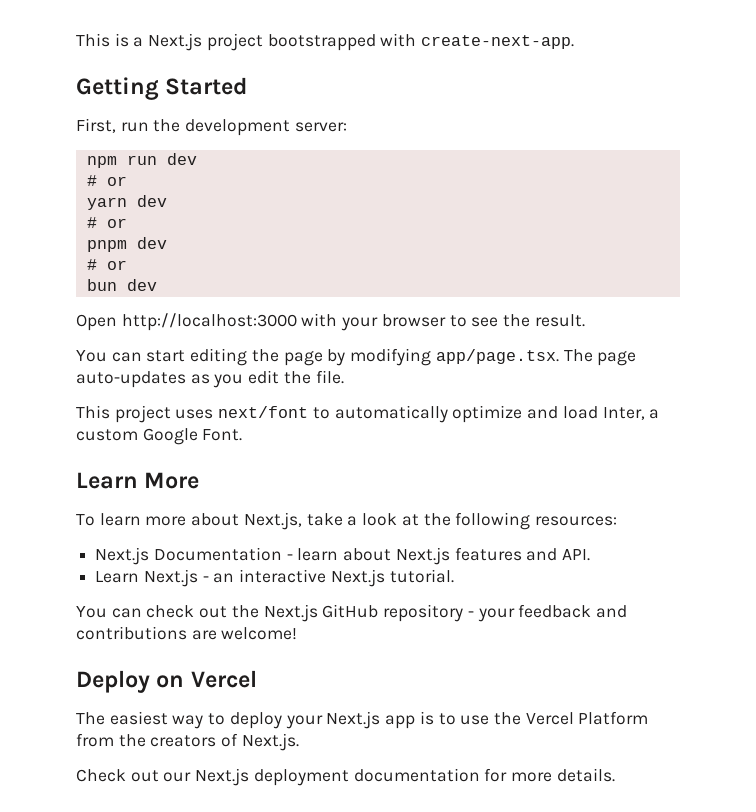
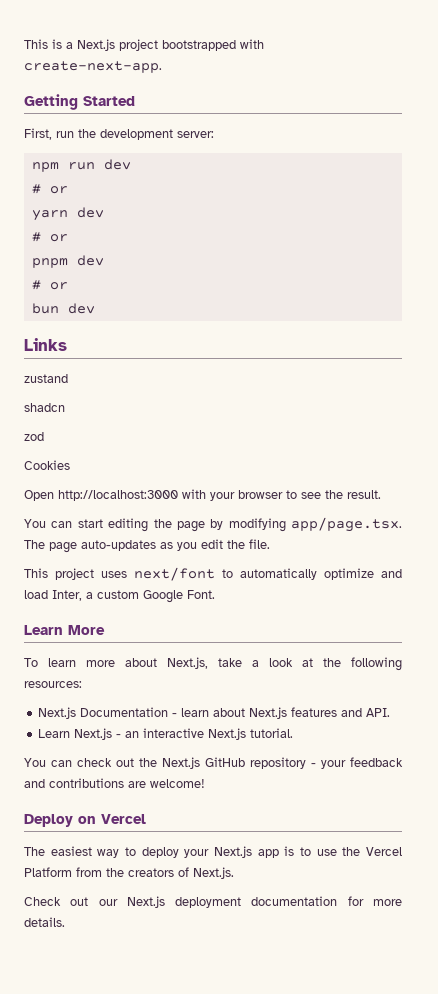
(157, 285) none -> [24,338,67,351] [24,374,68,383] [24,403,65,412] [24,432,44,441] [24,460,70,470] // Links // zustand // shadcn // zod // Cookies

